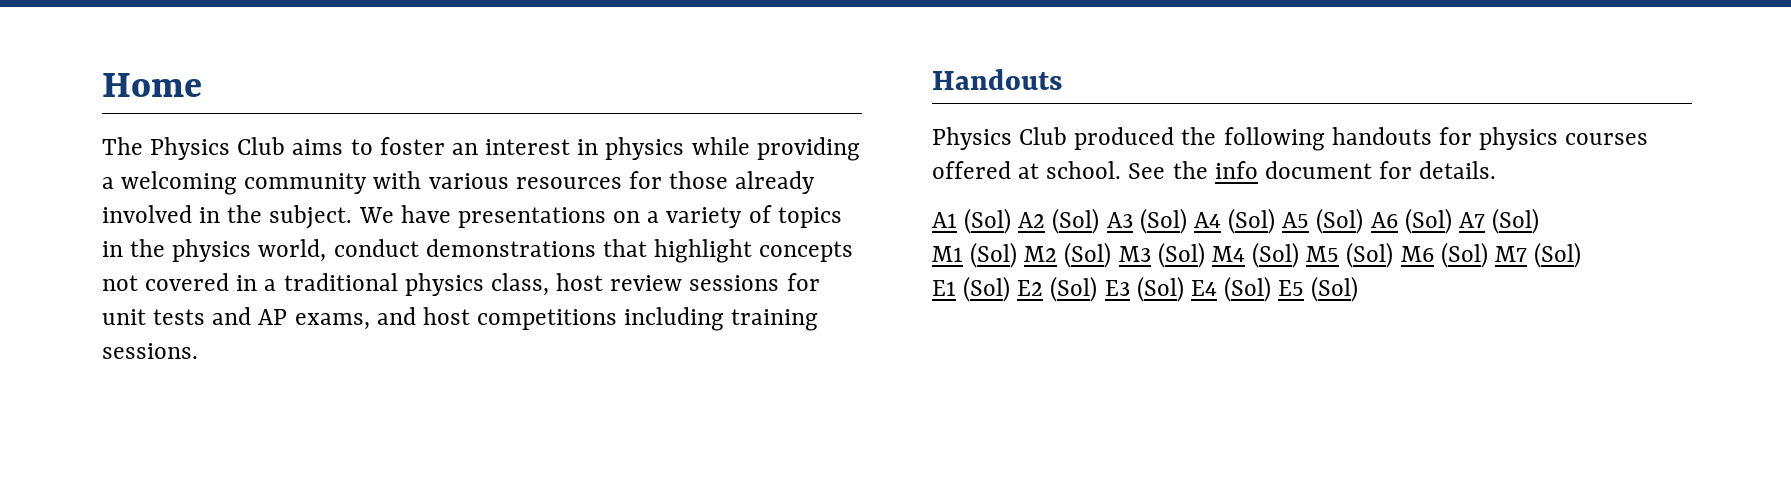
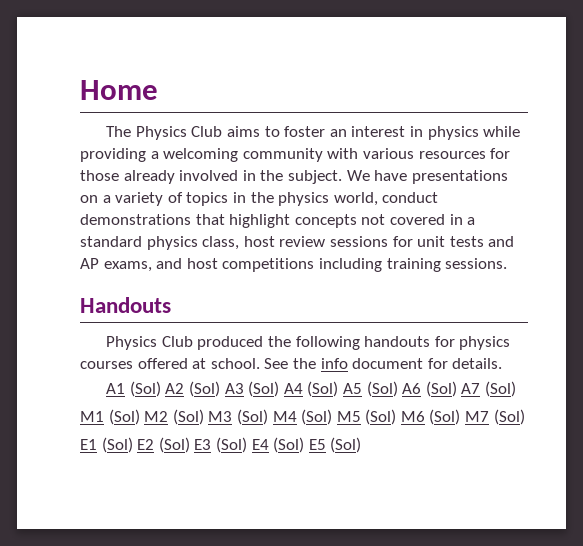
[283,273,398,291] traditional -> [80,236,142,247] standard

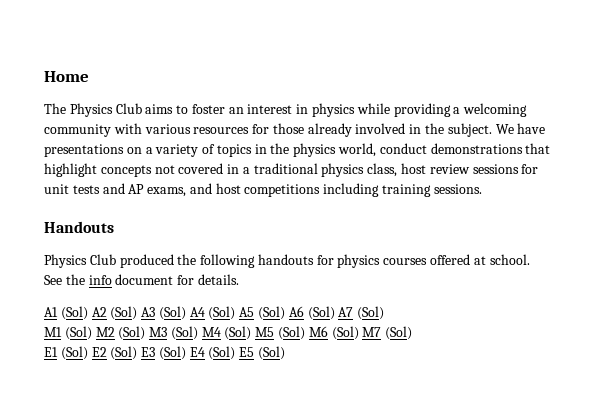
[80,236,142,247] standard -> [253,163,318,174] traditional

